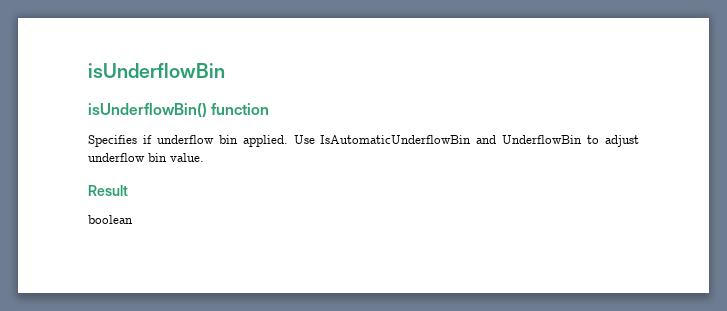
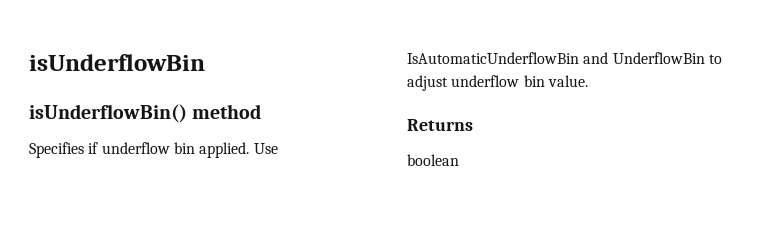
[211,103,270,115] function -> [192,104,262,119] method
[88,185,128,196] Result -> [407,119,473,131] Returns

